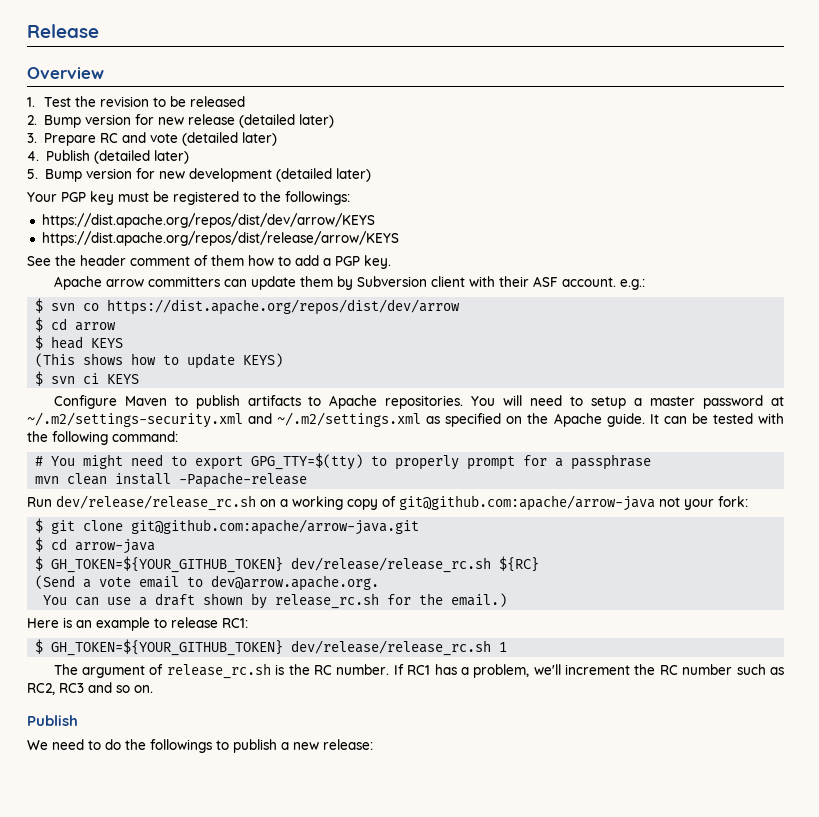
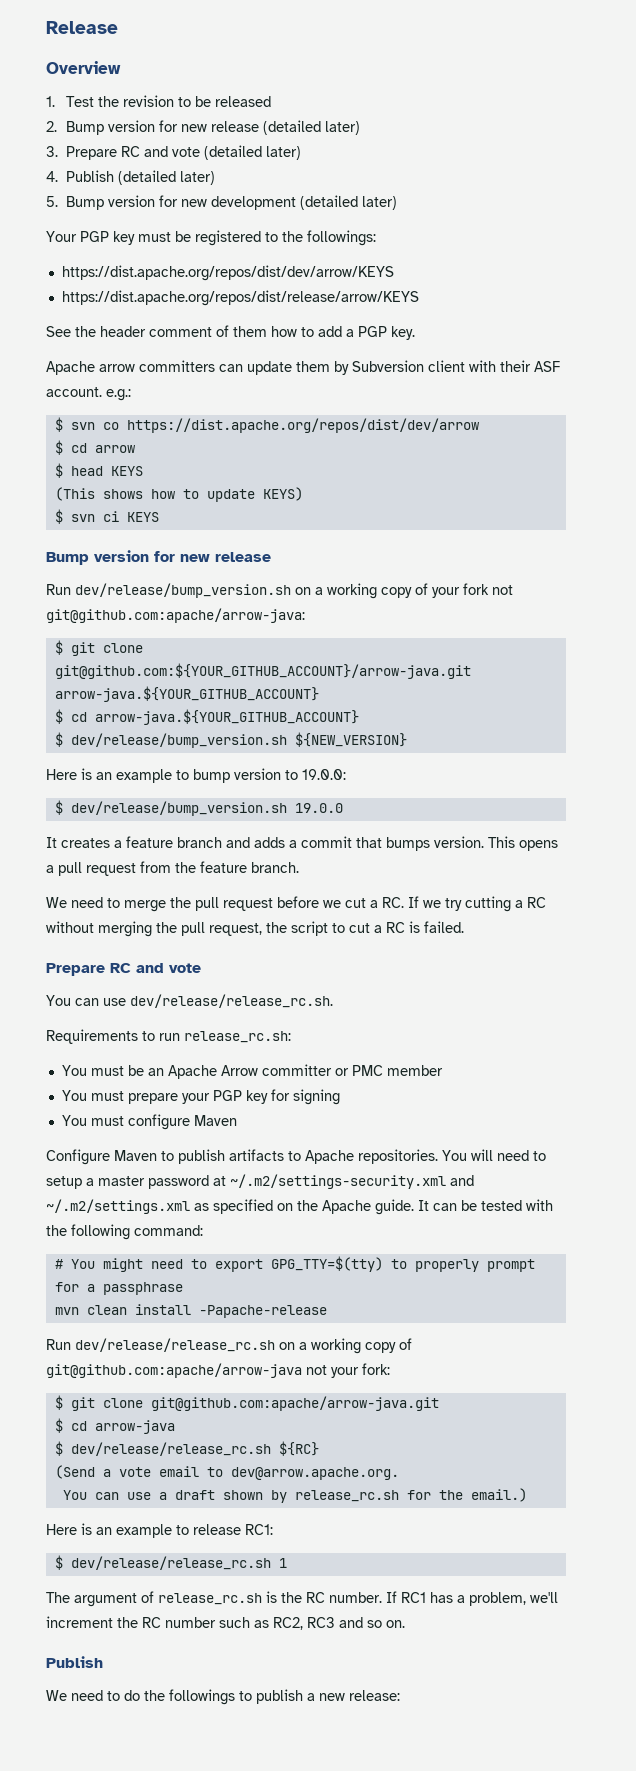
(140, 379) none -> [46,550,271,565] [46,583,513,599] [46,608,305,623] [54,640,143,656] [54,663,471,679] [54,686,319,702] [54,709,359,725] [54,732,407,748] [46,768,346,783] [54,800,343,816] [46,836,558,851] [46,861,299,876] [46,896,546,912] [46,921,464,937] [46,963,201,976] [46,994,333,1008] [46,1029,291,1044] [61,1064,443,1079] [61,1089,340,1105] [61,1114,237,1130] // Bump version for new release // Run dev/release/bump_version.sh on a working copy of your fork not git@github.com:apache/arrow-java: // $ git clone git@github.com:${YOUR_GITHUB_ACCOUNT}/arrow-java.git arrow-java.${YOUR_GITHUB_ACCOUNT} // $ cd arrow-java.${YOUR_GITHUB_ACCOUNT} // $ dev/release/bump_version.sh ${NEW_VERSION} // Here is an example to bump version to 19.0.0: // $ dev/release/bump_version.sh 19.0.0 // It creates a feature branch and adds a commit that bumps version. This opens a pull request from the feature branch. // We need to merge the pull request before we cut a RC. If we try cutting a RC without merging the pull request, the script to cut a RC is failed. // Prepare RC and vote // You can use dev/release/release_rc.sh. // Requirements to run release_rc.sh: // You must be an Apache Arrow committer or PMC member // You must prepare your PGP key for signing // You must configure Maven
[51,556,284,573] GH_TOKEN=${YOUR_GITHUB_TOKEN} -> (63, 1448) none
[51,639,284,656] GH_TOKEN=${YOUR_GITHUB_TOKEN} -> (63, 1562) none

